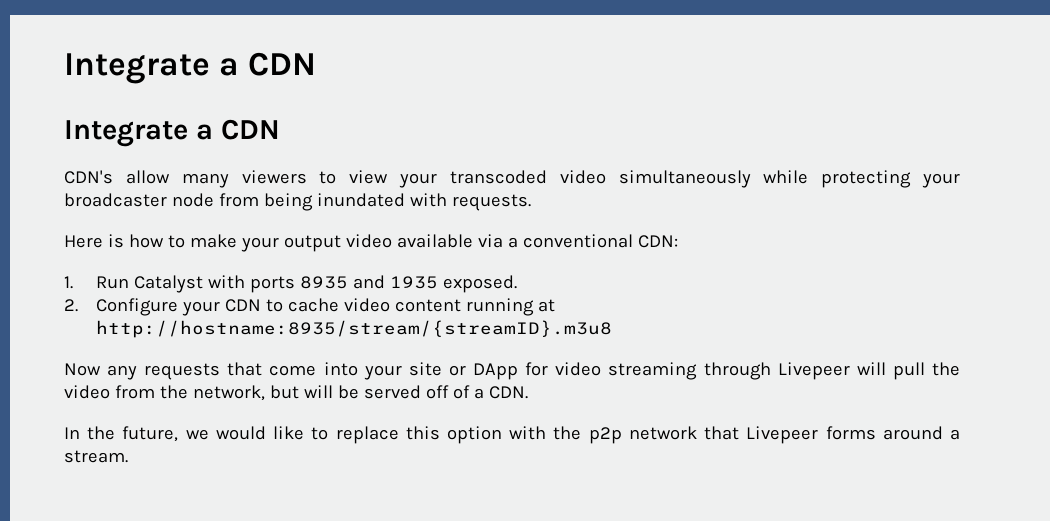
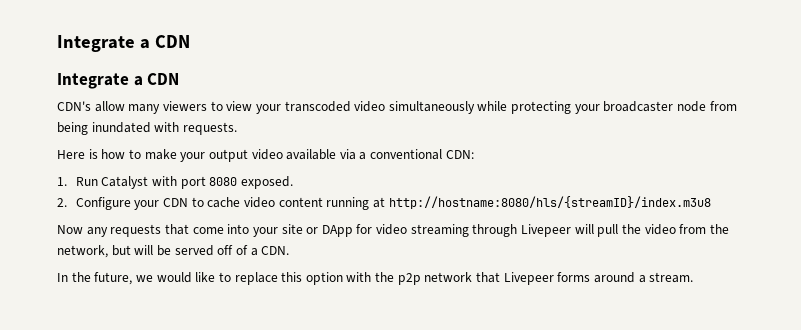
[249,275,438,293] ports 8935 and 1935 -> [180,176,238,189] port 8080
[95,320,612,338] http://hostname:8935/stream/{streamID}.m3u8 -> [388,196,711,209] http://hostname:8080/hls/{streamID}/index.m3u8

